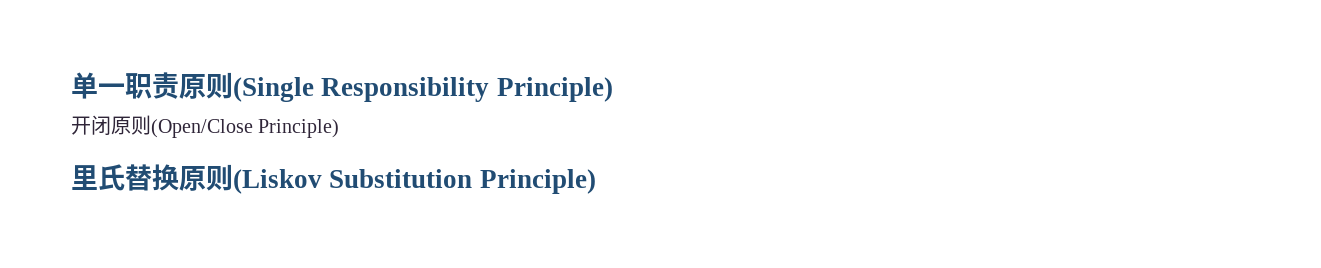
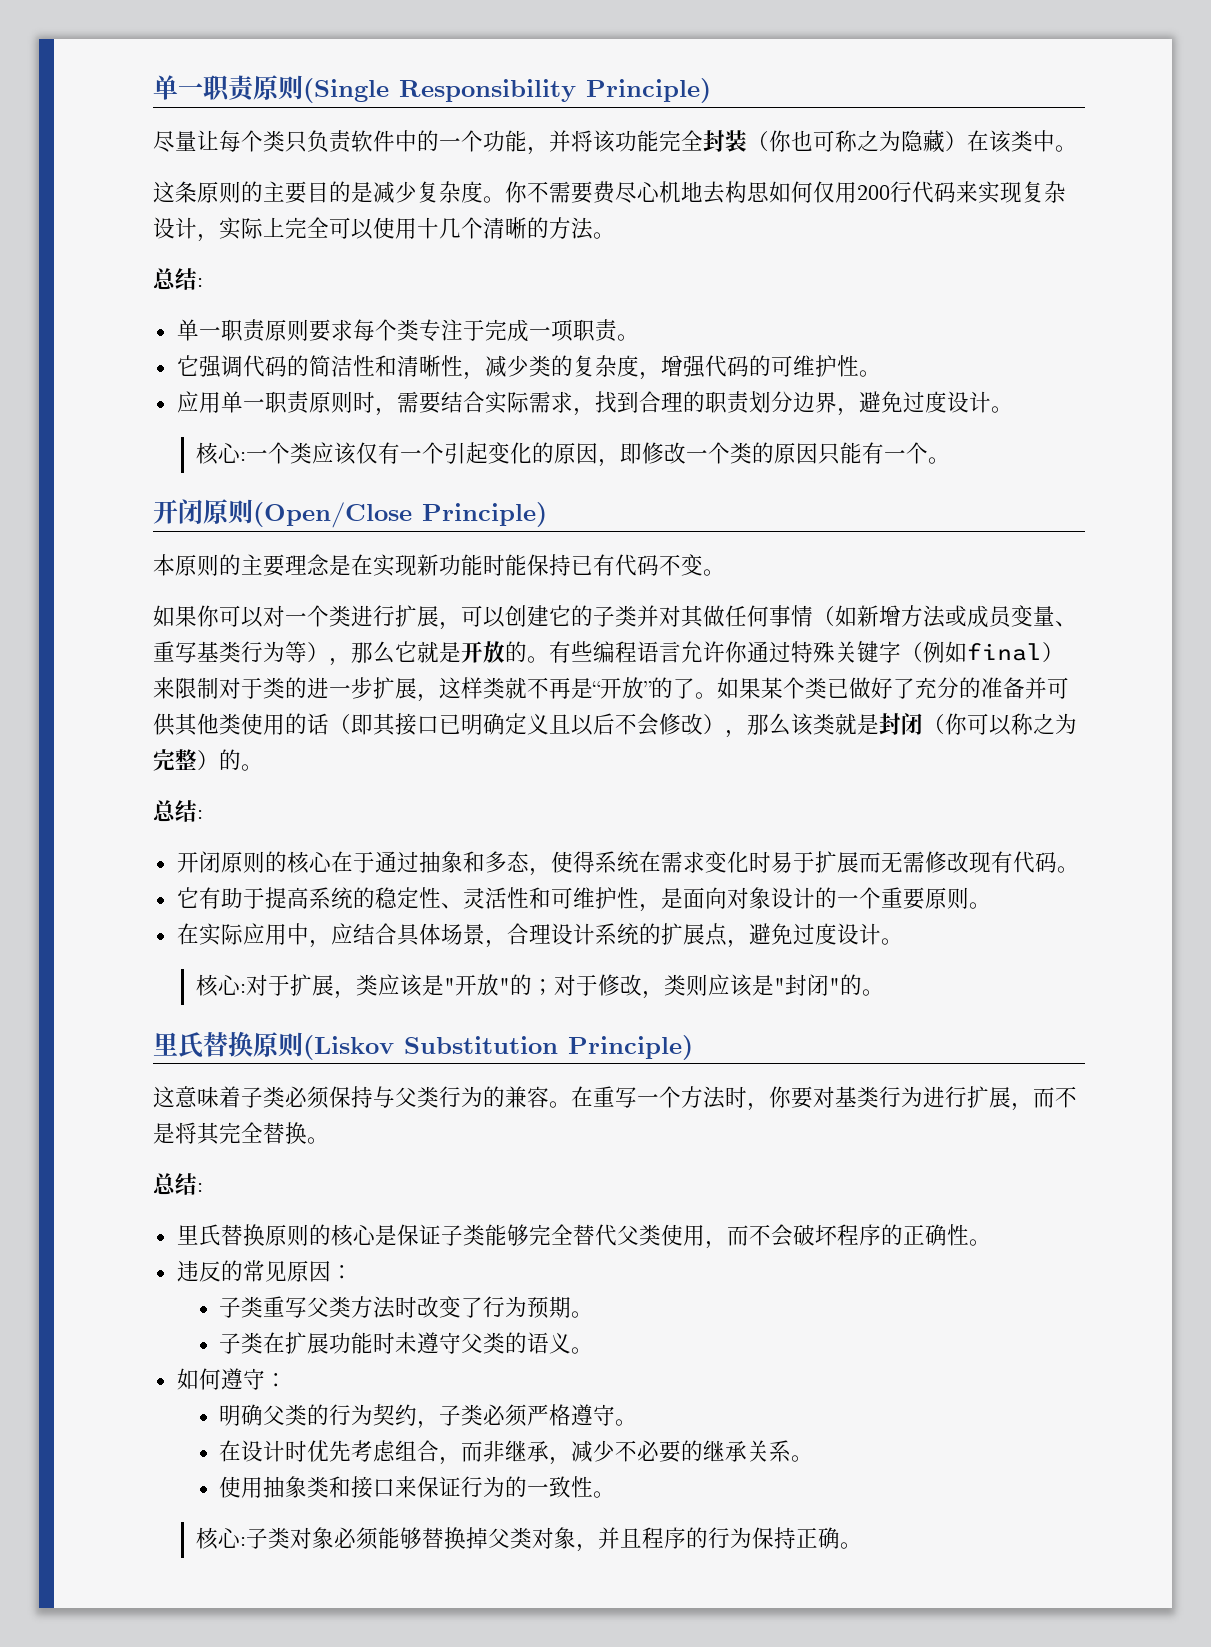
[71,115,340,138] 开闭原则(Open/Close Principle) -> [153,130,1077,155] [153,181,1066,204] [153,217,615,242] [153,268,203,290] [176,319,639,342] [176,355,881,380] [176,391,1013,416] [195,442,950,467] [153,499,547,528] [153,554,725,577] [153,605,1077,630] [153,641,1064,666] [153,677,1069,702] [153,713,1077,738] [153,749,263,771] [153,800,203,822] [176,851,1079,876] [176,887,991,912] [176,923,903,948] [195,974,884,999] 尽量让每个类只负责软件中的一个功能，并将该功能完全封装（你也可称之为隐藏）在该类中。 // 这条原则的主要目的是减少复杂度。你不需要费尽心机地去构思如何仅用200行代码来实现复杂设计，实际上完全可以使用十几个清晰的方法。 // 总结: // 单一职责原则要求每个类专注于完成一项职责。 // 它强调代码的简洁性和清晰性，减少类的复杂度，增强代码的可维护性。 // 应用单一职责原则时，需要结合实际需求，找到合理的职责划分边界，避免过度设计。 // 核心:一个类应该仅有一个引起变化的原因，即修改一个类的原因只能有一个。 // 开闭原则(Open/Close Principle) // 本原则的主要理念是在实现新功能时能保持已有代码不变。 // 如果你可以对一个类进行扩展，可以创建它的子类并对其做任何事情（如新增方法或成员变量、重写基类行为等），那么它就是开放的。有些编程语言允许你通过特殊关键字（例如final）来限制对于类的进一步扩展，这样类就不再是“开放”的了。如果某个类已做好了充分的准备并可供其他类使用的话（即其接口已明确定义且以后不会修改），那么该类就是封闭（你可以称之为完整）的。 // 总结: // 开闭原则的核心在于通过抽象和多态，使得系统在需求变化时易于扩展而无需修改现有代码。 // 它有助于提高系统的稳定性、灵活性和可维护性，是面向对象设计的一个重要原则。 // 在实际应用中，应结合具体场景，合理设计系统的扩展点，避免过度设计。 // 核心:对于扩展，类应该是"开放"的；对于修改，类则应该是"封闭"的。
(596, 181) none -> [153,1086,1077,1111] [153,1122,329,1145] [153,1173,203,1195] [176,1224,991,1249] [176,1260,353,1282] [219,1296,594,1319] [219,1332,594,1354] [176,1368,287,1390] [219,1404,638,1429] [219,1440,814,1465] [219,1476,616,1498] [195,1527,862,1552] // 这意味着子类必须保持与父类行为的兼容。在重写一个方法时，你要对基类行为进行扩展，而不是将其完全替换。 // 总结: // 里氏替换原则的核心是保证子类能够完全替代父类使用，而不会破坏程序的正确性。 // 违反的常见原因： // 子类重写父类方法时改变了行为预期。 // 子类在扩展功能时未遵守父类的语义。 // 如何遵守： // 明确父类的行为契约，子类必须严格遵守。 // 在设计时优先考虑组合，而非继承，减少不必要的继承关系。 // 使用抽象类和接口来保证行为的一致性。 // 核心:子类对象必须能够替换掉父类对象，并且程序的行为保持正确。

